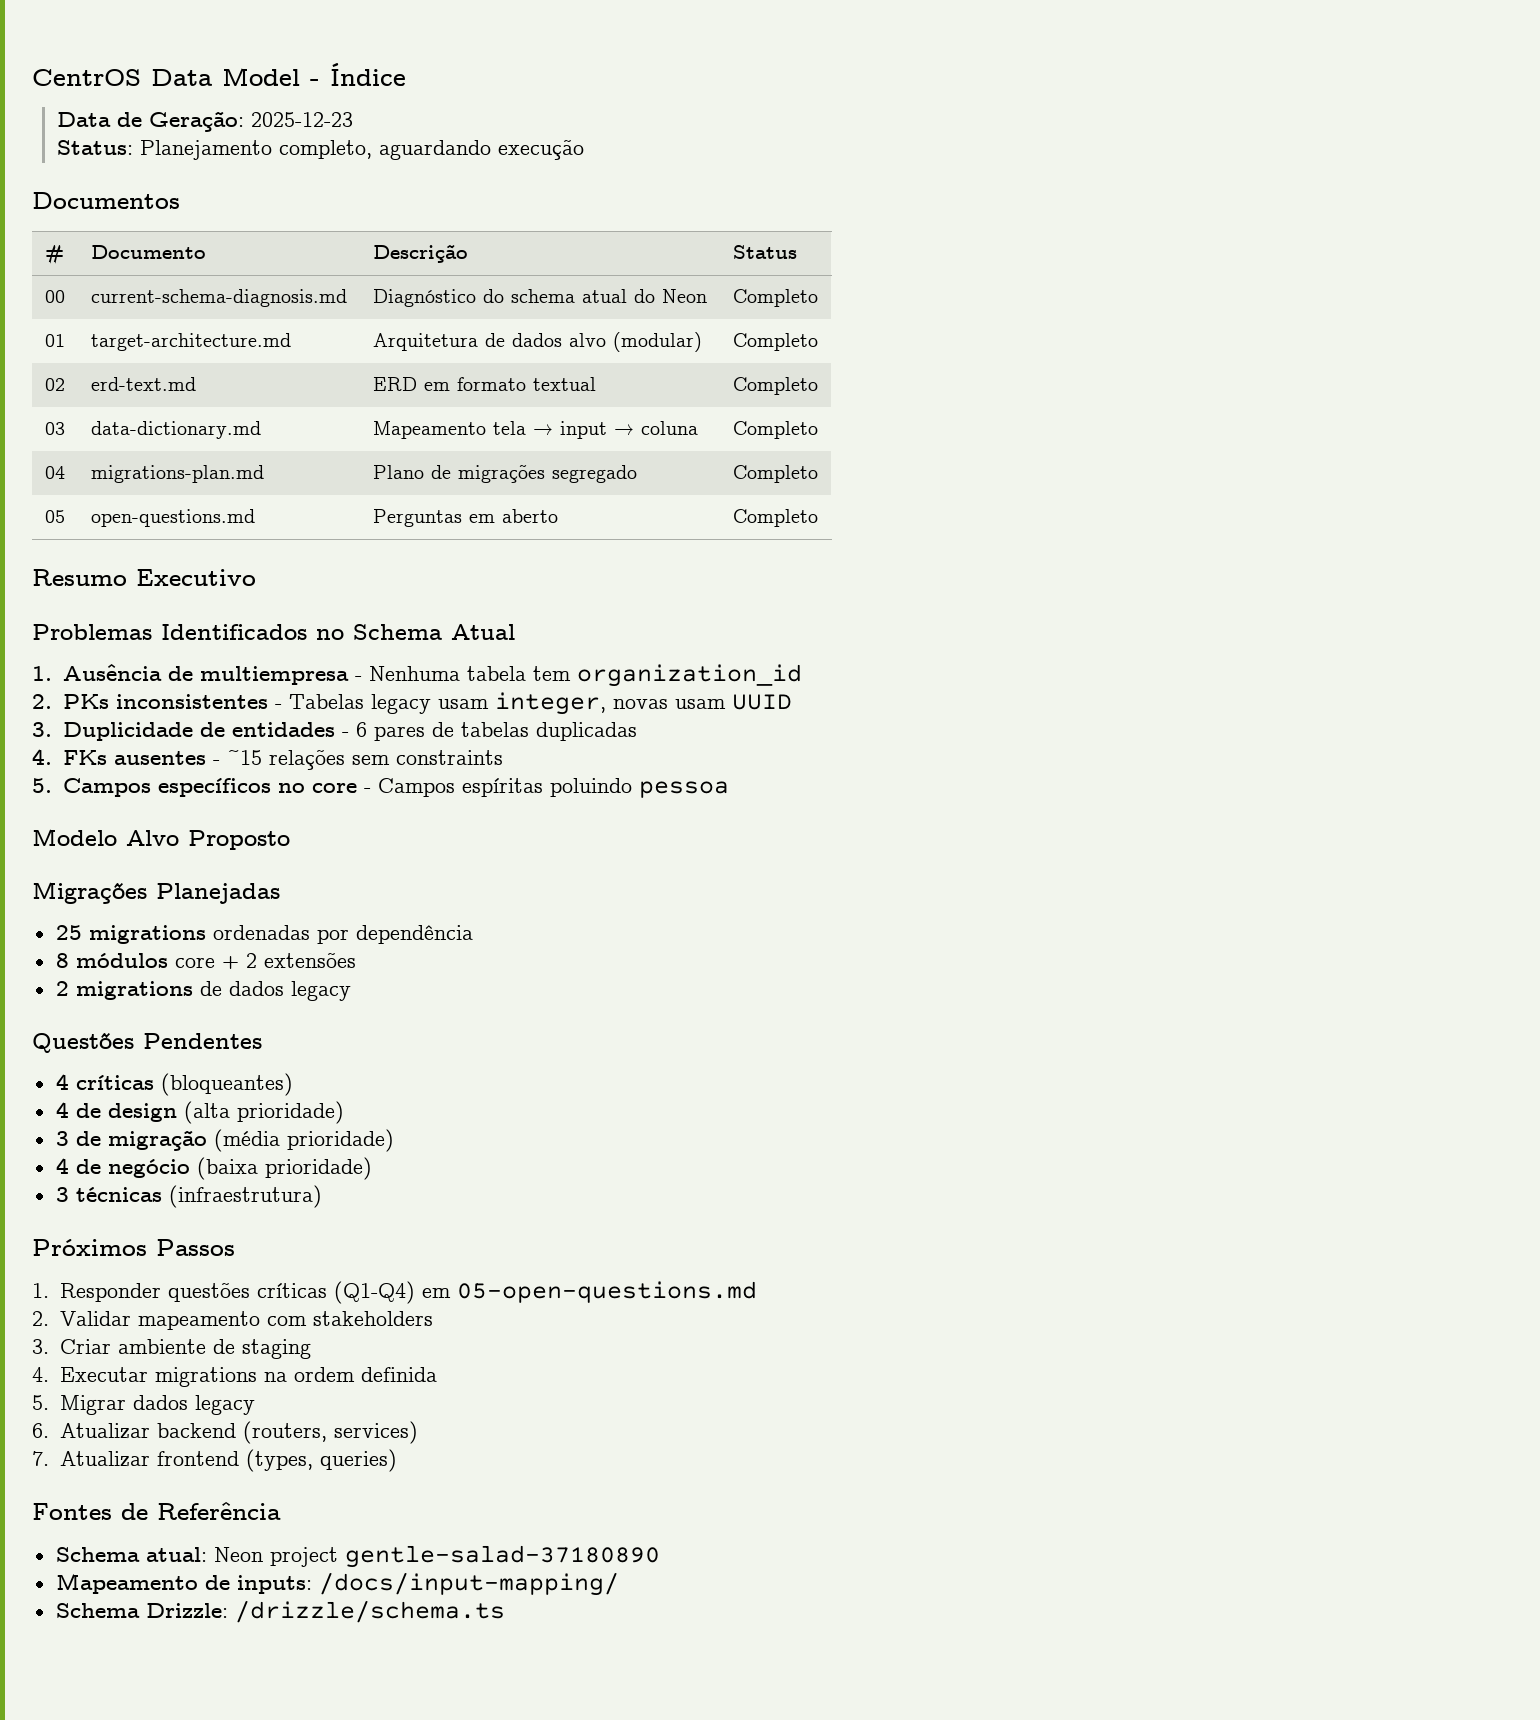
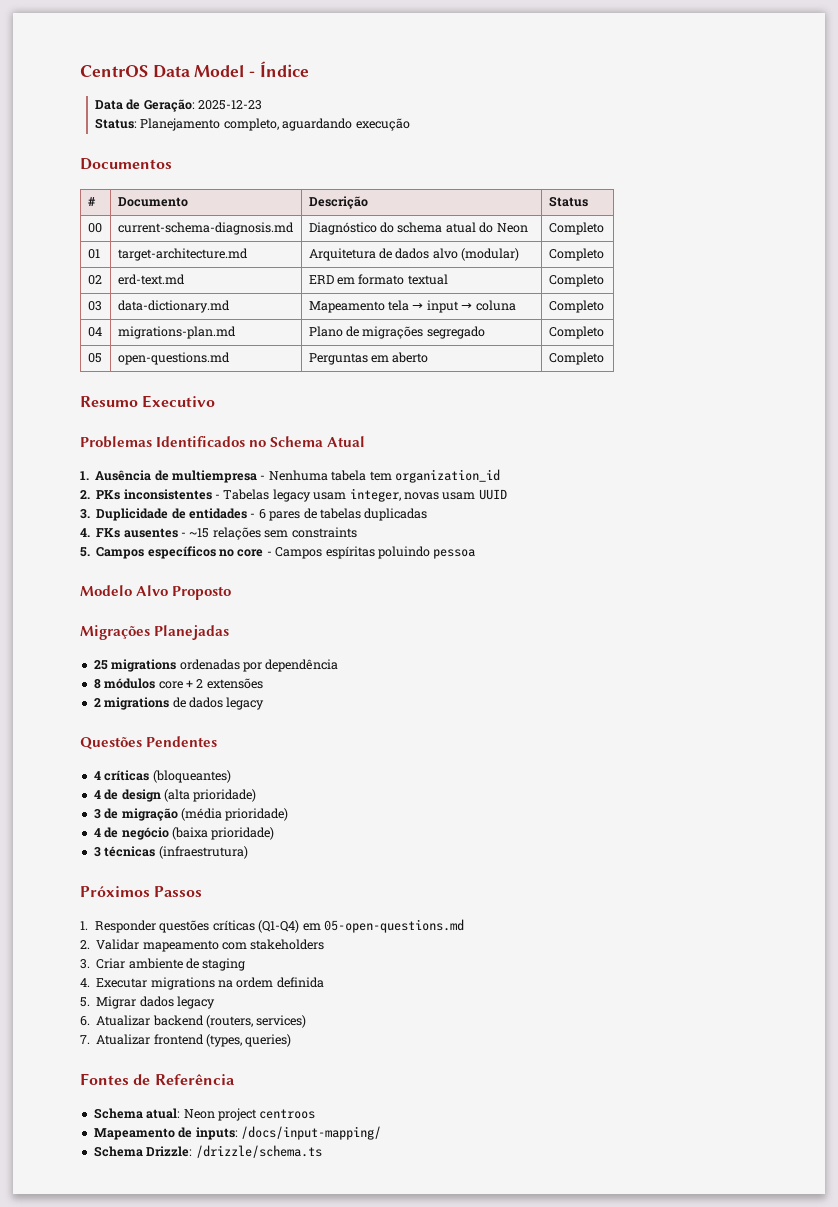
[344,1545,660,1568] gentle-salad-37180890 -> [259,1109,316,1119] centroos

